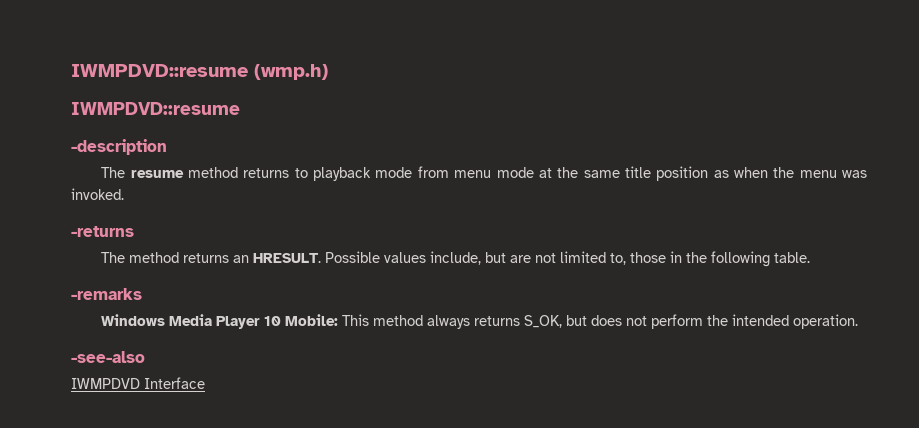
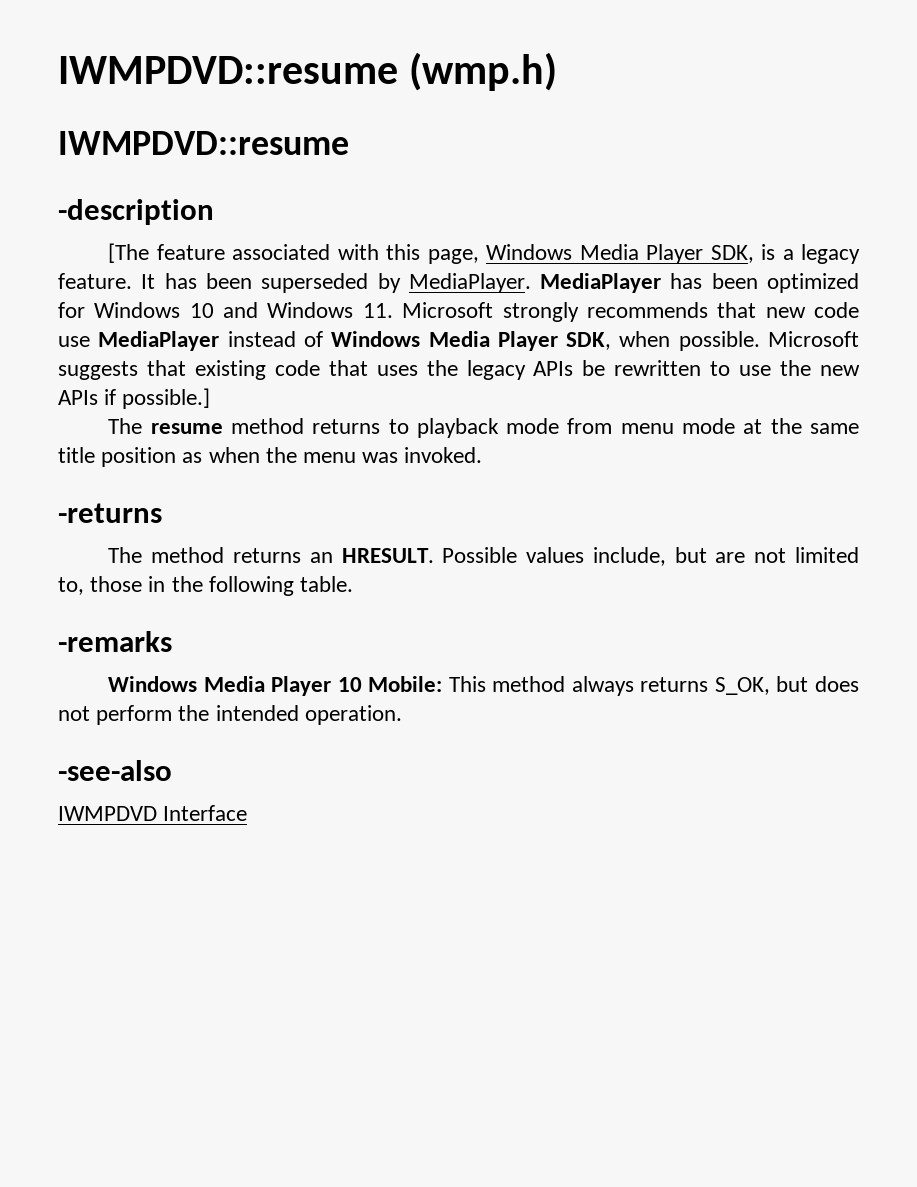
(167, 147) none -> [108,243,861,264] [58,273,859,293] [58,302,859,322] [58,331,859,351] [58,360,861,380] [58,388,211,409] // [The feature associated with this page, Windows Media Player SDK, is a legacy feature. It has been superseded by MediaPlayer. MediaPlayer has been optimized for Windows 10 and Windows 11. Microsoft strongly recommends that new code use MediaPlayer instead of Windows Media Player SDK, when possible. Microsoft suggests that existing code that uses the legacy APIs be rewritten to use the new APIs if possible.]

